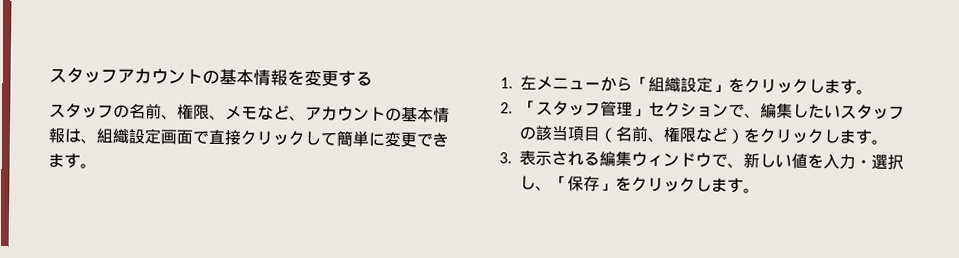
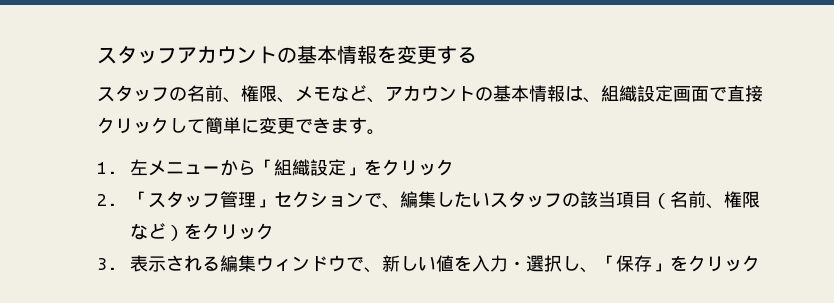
[808,78,873,95] します。 -> (455, 167) none
[823,129,888,145] します。 -> (275, 231) none
[695,177,760,194] します。 -> (761, 263) none

